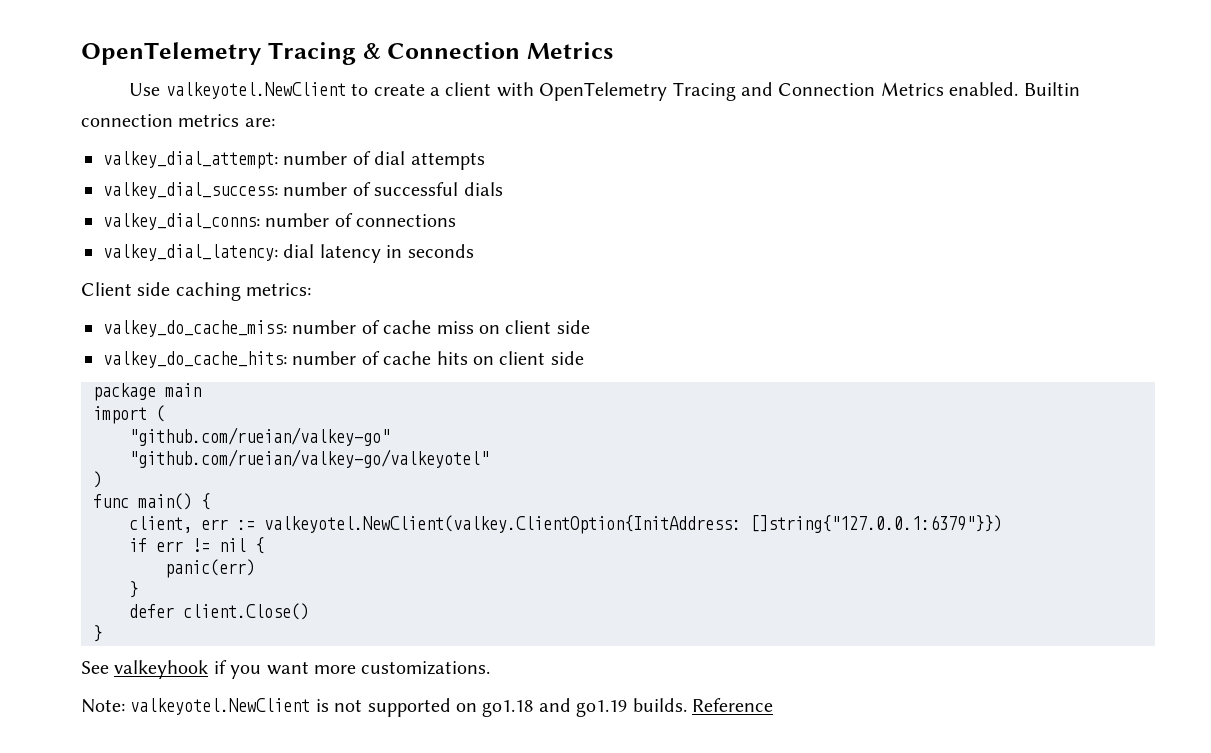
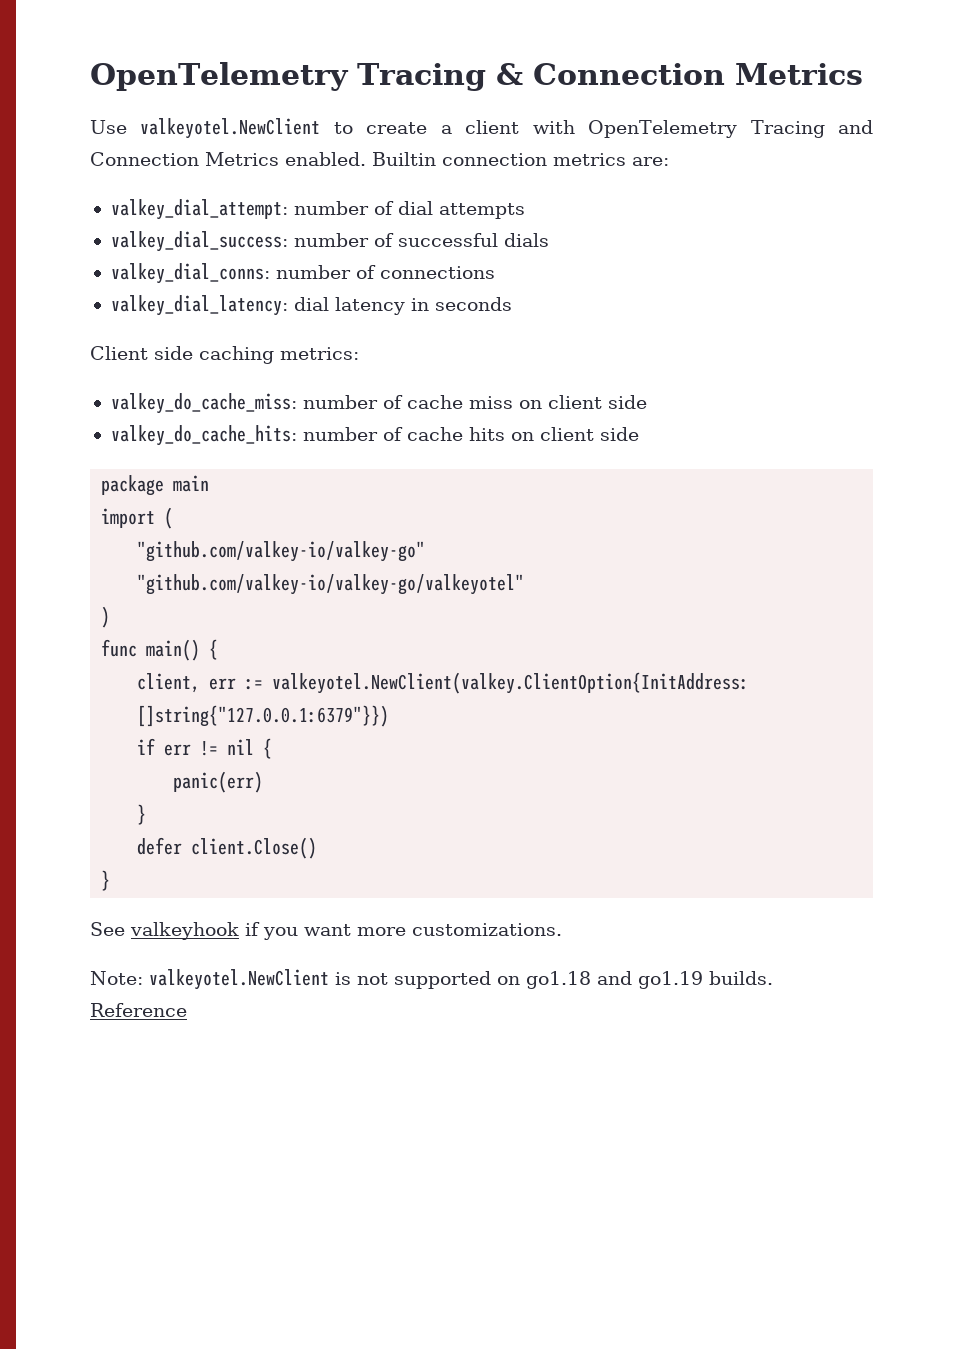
[129,427,390,446] [129,449,489,468] "github.com/rueian/valkey-go" // "github.com/rueian/valkey-go/valkeyotel" -> [137,541,426,562] [137,574,525,595] "github.com/valkey-io/valkey-go" // "github.com/valkey-io/valkey-go/valkeyotel"

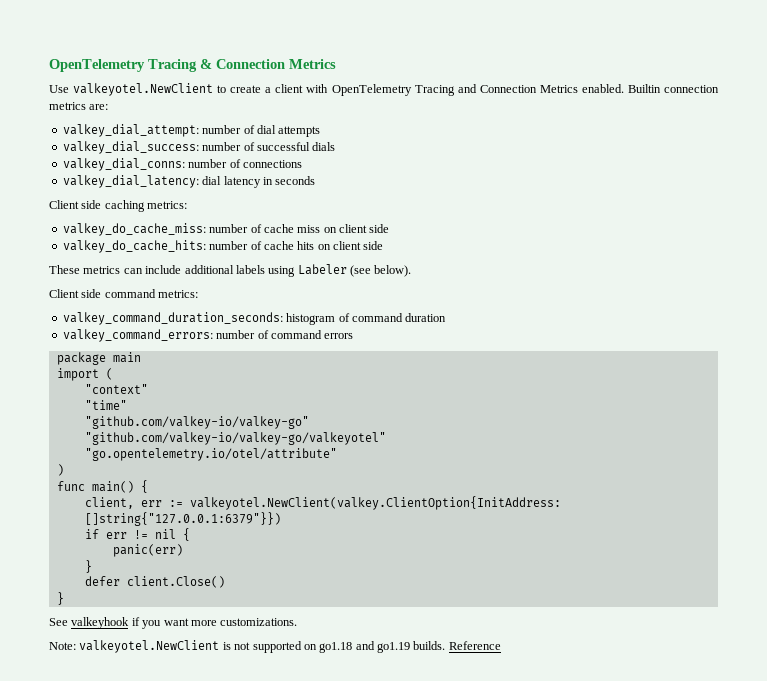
(639, 434) none -> [49,264,412,277] [49,289,199,298] [62,312,447,325] [62,329,354,342] // These metrics can include additional labels using Labeler (see below). // Client side command metrics: // valkey_command_duration_seconds: histogram of command duration // valkey_command_errors: number of command errors
(174, 518) none -> [84,384,148,394] [84,400,127,410] // "context" // "time"
(525, 584) none -> [84,448,337,461] // "go.opentelemetry.io/otel/attribute"

